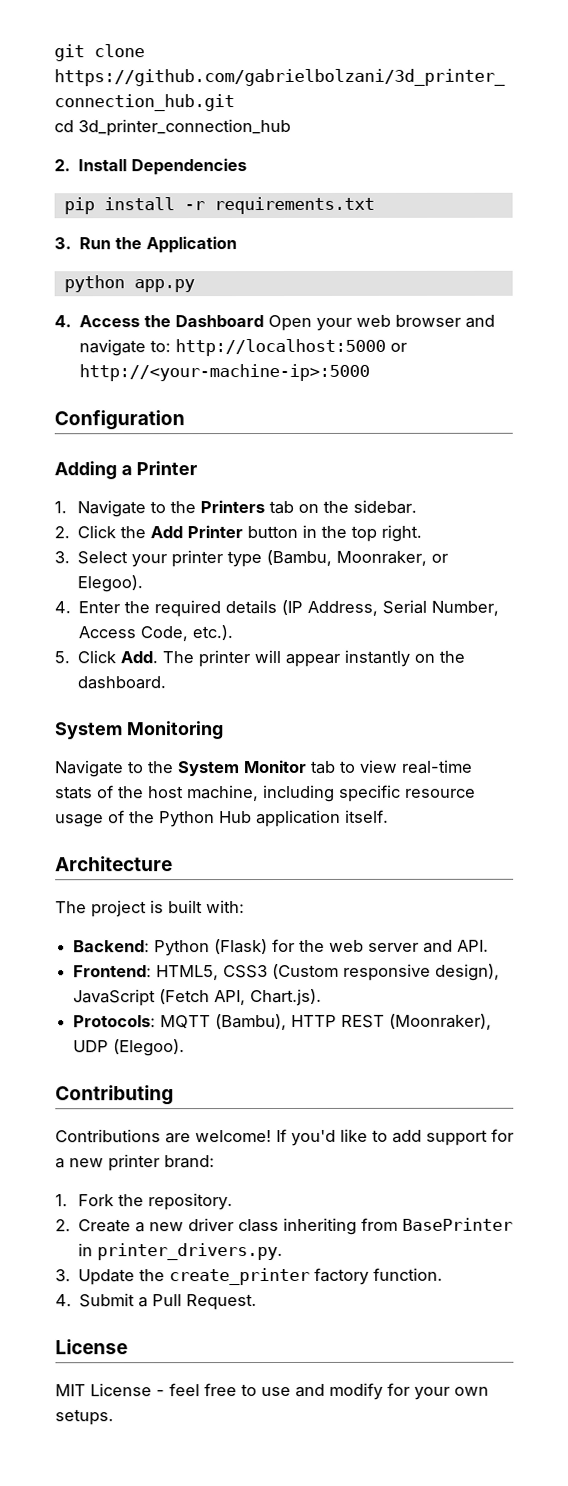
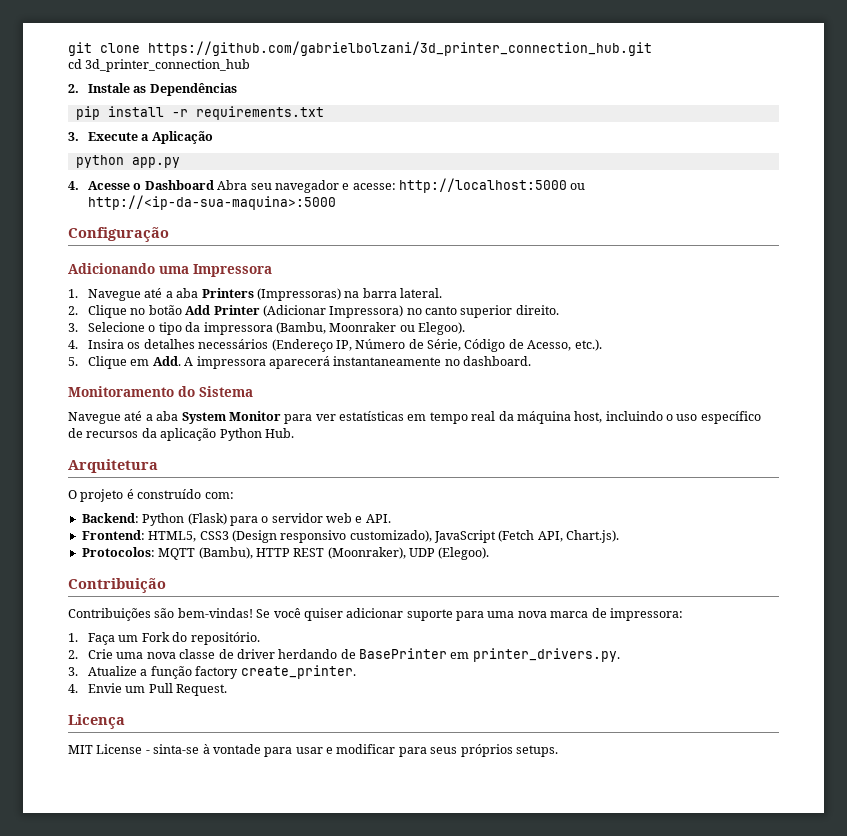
[78,158,248,176] Install Dependencies -> [88,83,237,96] Instale as Dependências
[79,236,238,254] Run the Application -> [88,131,213,144] Execute a Aplicação
[79,314,496,332] [79,338,408,357] [79,363,371,382] [54,410,185,431] [54,461,197,480] [54,499,418,518] [54,524,423,542] [54,549,449,568] [77,575,144,593] [54,599,500,618] [78,625,234,642] [54,649,466,668] [77,676,167,690] [54,721,223,740] [55,759,473,778] [55,784,476,803] [55,809,389,828] [55,856,173,872] [55,900,245,918] [73,938,454,957] Access the Dashboard Open your web browser and navigate to: http://localhost:5000 or http://<your-machine-ip>:5000 // Configuration // Adding a Printer // 1. Navigate to the Printers tab on the sidebar. // 2. Click the Add Printer button in the top right. // 3. Select your printer type (Bambu, Moonraker, or Elegoo). // 4. Enter the required details (IP Address, Serial Number, Access Code, etc.). // 5. Click Add. The printer will appear instantly on the dashboard. // System Monitoring // Navigate to the System Monitor tab to view real-time stats of the host machine, including specific resource usage of the Python Hub application itself. // Architecture // The project is built with: // Backend: Python (Flask) for the web server and -> [88,178,586,193] [88,195,337,210] [68,227,169,242] [68,263,272,277] [68,288,443,301] [68,305,559,318] [68,322,466,335] [68,339,602,352] [68,356,532,369] [68,386,253,397] [68,411,761,424] [68,428,294,441] [68,459,158,473] [68,489,234,502] [81,513,363,526] Acesse o Dashboard Abra seu navegador e acesse: http://localhost:5000 ou http://<ip-da-sua-maquina>:5000 // Configuração // Adicionando uma Impressora // 1. Navegue até a aba Printers (Impressoras) na barra lateral. // 2. Clique no botão Add Printer (Adicionar Impressora) no canto superior direito. // 3. Selecione o tipo da impressora (Bambu, Moonraker ou Elegoo). // 4. Insira os detalhes necessários (Endereço IP, Número de Série, Código de Acesso, etc.). // 5. Clique em Add. A impressora aparecerá instantaneamente no dashboard. // Monitoramento do Sistema // Navegue até a aba System Monitor para ver estatísticas em tempo real da máquina host, incluindo o uso específico de recursos da aplicação Python Hub. // Arquitetura // O projeto é construído com: // Backend: Python (Flask) para o servidor web e
[272,963,501,981] (Custom responsive design), -> [231,530,432,543] (Design responsivo customizado),
[73,1015,157,1028] Protocols: -> [81,547,155,557] Protocolos:
[55,1085,174,1106] [55,1128,514,1146] [55,1154,215,1172] [55,1193,234,1211] [55,1217,514,1236] [78,1243,284,1261] [55,1267,444,1286] [55,1293,149,1308] Contributing // Contributions are welcome! If you'd like to add support for a new printer brand: // 1. Fork the repository. // 2. Create a new driver class inheriting from BasePrinter in printer_drivers.py. // 3. Update the create_printer factory function. // 4. Submit a -> [68,578,166,593] [68,608,683,621] [68,632,260,645] [68,648,620,662] [68,665,356,679] [68,683,146,693] Contribuição // Contribuições são bem-vindas! Se você quiser adicionar suporte para uma nova marca de impressora: // 1. Faça um Fork do repositório. // 2. Crie uma nova classe de driver herdando de BasePrinter em printer_drivers.py. // 3. Atualize a função factory create_printer. // 4. Envie um
[55,1339,128,1355] License -> [68,714,125,729] Licença
[169,1382,489,1400] feel free to use and modify for your own -> [153,744,513,757] sinta-se à vontade para usar e modificar para seus próprios

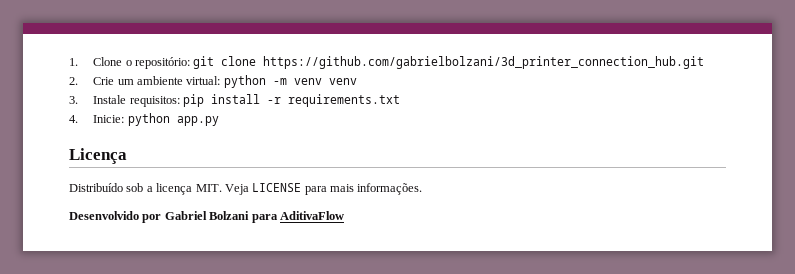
(68, 49) none -> [69,57,191,69] 1. Clone o repositório:
[68,59,251,72] [68,83,237,96] [75,106,324,120] [68,131,213,144] [75,155,180,168] [68,178,586,193] [88,195,337,210] [68,227,169,242] [68,263,272,277] [68,288,443,301] [68,305,559,318] [68,322,466,335] [68,339,602,352] [68,356,532,369] [68,386,253,397] [68,411,761,424] [68,428,294,441] [68,459,158,473] [68,489,234,502] [81,513,391,526] [81,530,620,543] [81,547,490,560] [68,578,166,593] [68,608,683,621] [68,632,260,645] [68,648,620,662] [68,665,356,679] [68,683,228,696] [68,714,125,729] [68,744,558,757] cd 3d_printer_connection_hub // 2. Instale as Dependências // pip install -r requirements.txt // 3. Execute a Aplicação // python app.py // 4. Acesse o Dashboard Abra seu navegador e acesse: http://localhost:5000 ou http://<ip-da-sua-maquina>:5000 // Configuração // Adicionando uma Impressora // 1. Navegue até a aba Printers (Impressoras) na barra lateral. // 2. Clique no botão Add Printer (Adicionar Impressora) no canto superior direito. // 3. Selecione o tipo da impressora (Bambu, Moonraker ou Elegoo). // 4. Insira os detalhes necessários (Endereço IP, Número de Série, Código de Acesso, etc.). // 5. Clique em Add. A impressora aparecerá instantaneamente no dashboard. // Monitoramento do Sistema // Navegue até a aba System Monitor para ver estatísticas em tempo real da máquina host, incluindo o uso específico de recursos da aplicação Python Hub. // Arquitetura // O projeto é construído com: // Backend: Python (Flask) para o servidor web e API. // Frontend: HTML5, CSS3 (Design responsivo customizado), JavaScript (Fetch API, Chart.js). // Protocolos: MQTT (Bambu), HTTP REST (Moonraker), UDP (Elegoo). // Contribuição // Contribuições são bem-vindas! Se você quiser adicionar suporte para uma nova marca de impressora: // 1. Faça um Fork do repositório. // 2. Crie uma nova classe de driver herdando de BasePrinter em printer_drivers.py. // 3. Atualize a função factory create_printer. // 4. Envie um Pull Request. // Licença // MIT License - sinta-se à vontade para usar e modificar para seus próprios setups. -> [69,75,357,88] [69,94,401,107] [69,113,219,126] [69,148,127,164] [69,183,423,195] [69,211,344,223] 2. Crie um ambiente virtual: python -m venv venv // 3. Instale requisitos: pip install -r requirements.txt // 4. Inicie: python app.py // Licença // Distribuído sob a licença MIT. Veja LICENSE para mais informações. // Desenvolvido por Gabriel Bolzani para AditivaFlow

